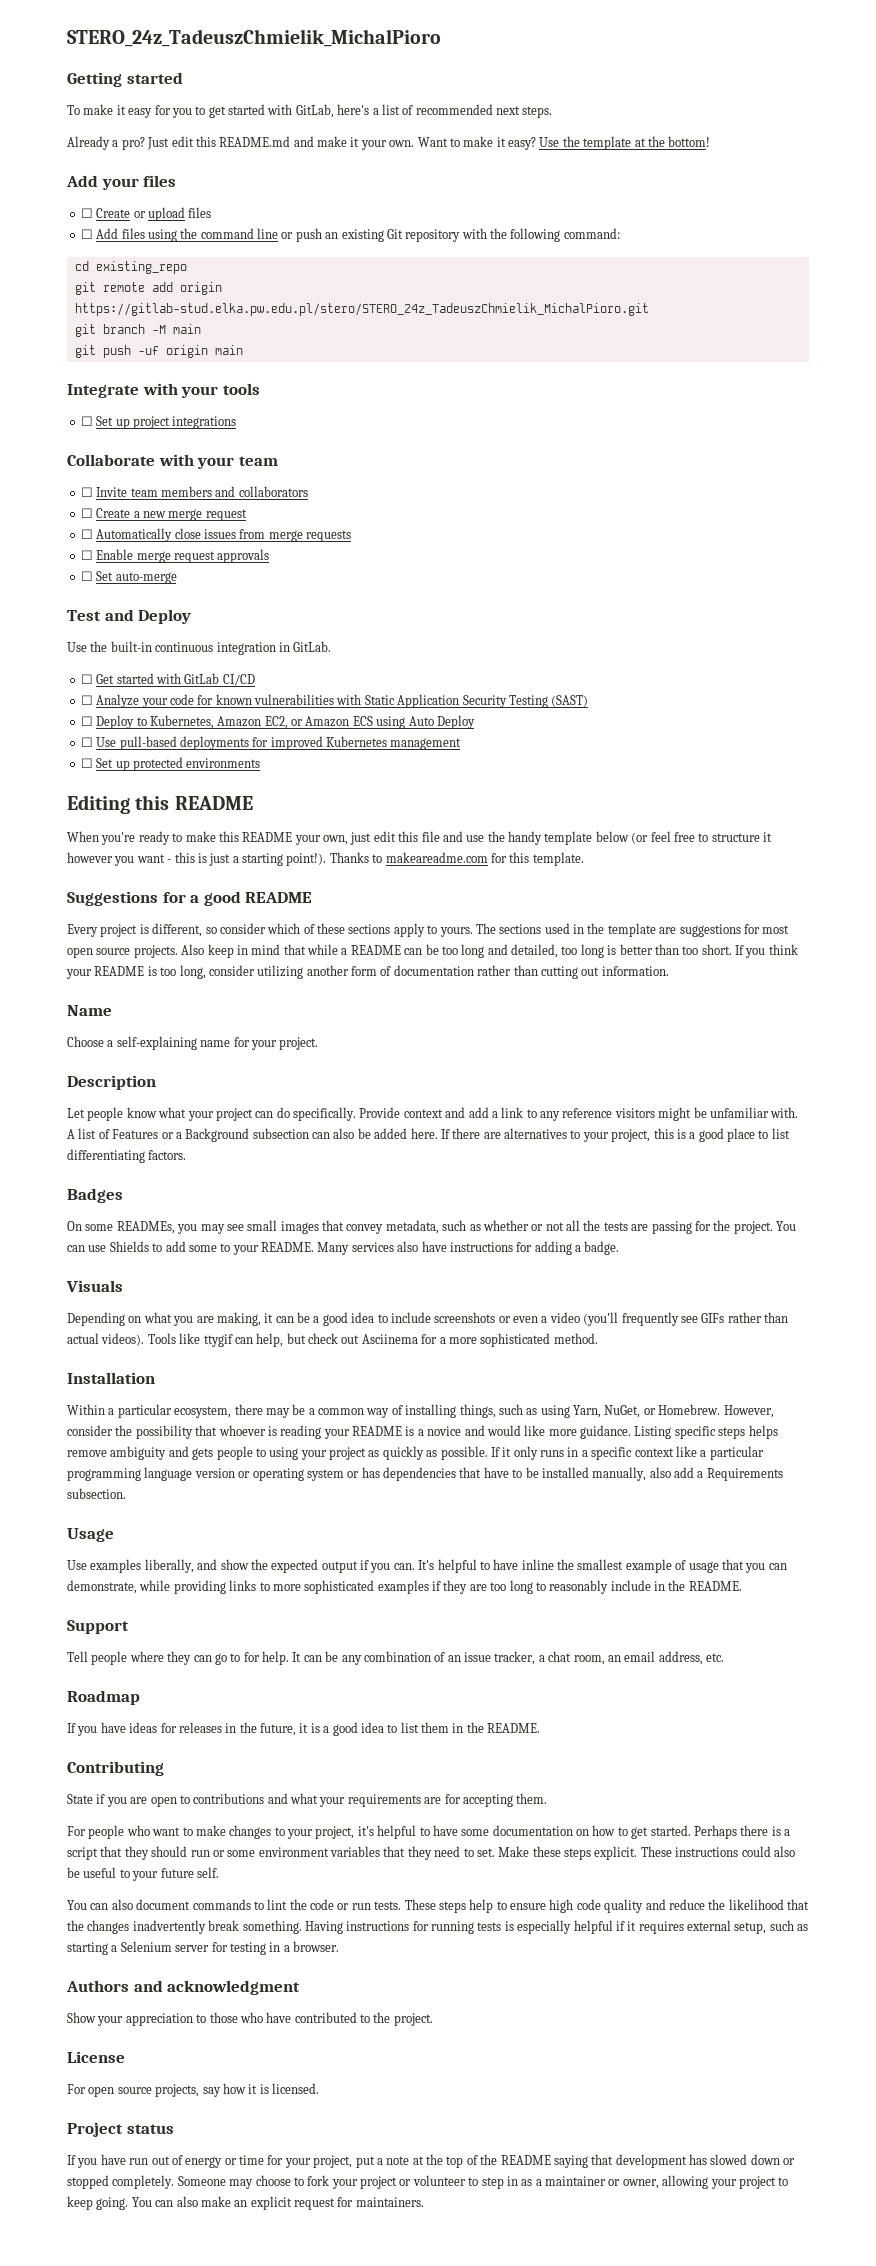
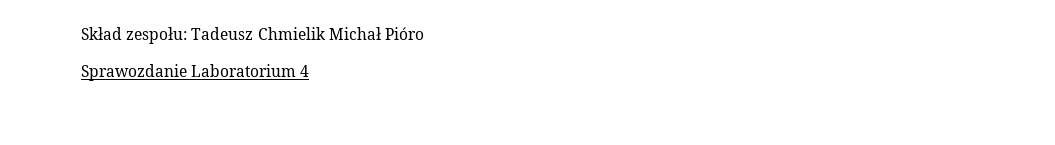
[67,29,441,47] [67,72,183,87] [67,104,553,118] [67,136,711,150] [66,175,177,190] [80,207,212,221] [80,228,620,242] [74,261,187,274] [74,282,222,295] [74,303,649,316] [74,324,201,337] [74,345,243,358] [67,383,260,398] [80,416,237,429] [67,454,278,469] [80,486,308,497] [80,508,247,521] [80,528,351,542] [80,549,270,563] [80,571,177,584] [67,609,192,624] [67,641,332,655] [80,673,255,686] [80,694,589,708] [80,715,475,729] [80,736,462,750] [80,757,261,771] [67,795,253,814] [67,831,772,845] [67,852,584,866] [67,891,313,906] [67,923,790,937] [67,944,798,958] [66,965,669,979] [67,1005,112,1016] [67,1036,319,1050] [67,1075,156,1090] [67,1107,799,1121] [67,1128,790,1142] [67,1149,187,1163] [67,1188,123,1203] [67,1220,796,1234] [67,1241,620,1255] [66,1280,123,1292] [67,1312,788,1326] [67,1333,598,1347] [67,1372,155,1384] [67,1404,774,1418] [67,1425,778,1439] [67,1446,764,1460] [67,1467,783,1481] [67,1488,126,1499] [67,1528,114,1542] [67,1559,787,1573] [67,1580,742,1594] [67,1620,129,1634] [67,1651,724,1665] [67,1690,140,1705] [67,1722,541,1736] [67,1761,164,1776] [67,1793,548,1807] [67,1825,790,1839] [67,1846,795,1860] [67,1867,219,1881] [67,1899,809,1913] [67,1920,809,1934] [67,1941,339,1955] [66,1980,301,1995] [67,2012,433,2026] [67,2051,125,2063] [67,2083,319,2097] [67,2122,174,2137] [67,2154,796,2168] [67,2175,789,2189] [67,2196,424,2210] STERO_24z_TadeuszChmielik_MichalPioro // Getting started // To make it easy for you to get started with GitLab, here's a list of recommended next steps. // Already a pro? Just edit this README.md and make it your own. Want to make it easy? Use the template at the bottom! // Add your files // ☐ Create or upload files // ☐ Add files using the command line or push an existing Git repository with the following command: // cd existing_repo // git remote add origin https://gitlab-stud.elka.pw.edu.pl/stero/STERO_24z_TadeuszChmielik_MichalPioro.git // git branch -M main // git push -uf origin main // Integrate with your tools // ☐ Set up project integrations // Collaborate with your team // ☐ Invite team members and collaborators // ☐ Create a new merge request // ☐ Automatically close issues from merge requests // ☐ Enable merge request approvals // ☐ Set auto-merge // Test and Deploy // Use the built-in continuous integration in GitLab. // ☐ Get started with GitLab CI/CD // ☐ Analyze your code for known vulnerabilities with Static Application Security Testing (SAST) // ☐ Deploy to Kubernetes, Amazon EC2, or Amazon ECS using Auto Deploy // ☐ Use pull-based deployments for improved Kubernetes management // ☐ Set up protected environments // Editing this README // When you're ready to make this README your own, just edit this file and use the handy template below (or feel free to structure it however you want - this is just a starting point!). Thanks to makeareadme.com for this template. // Suggestions for a good README // Every project is different, so consider which of these sections apply to yours. The sections used in the template are suggestions for most open source projects. Also keep in mind that while a README can be too long and detailed, too long is better than too short. If you think your README is too long, consider utilizing another form of documentation rather than cutting out information. // Name // Choose a self-explaining name for your project. // Description // Let people know what your project can do specifically. Provide context and add a link to any reference visitors might be unfamiliar with. A list of Features or a Background subsection can also be added here. If there are alternatives to your project, this is a good place to list differentiating factors. // Badges // On some READMEs, you may see small images that convey metadata, such as whether or not all the tests are passing for the project. You can use Shields to add some to your README. Many services also have instructions for adding a badge. // Visuals // Depending on what you are making, it can be a good idea to include screenshots or even a video (you'll frequently see GIFs rather than actual videos). Tools like ttygif can help, but check out Asciinema for a more sophisticated method. // Installation // Within a particular ecosystem, there may be a common way of installing things, such as using Yarn, NuGet, or Homebrew. However, consider the possibility that whoever is reading your README is a novice and would like more guidance. Listing specific steps helps remove ambiguity and gets people to using your project as quickly as possible. If it only runs in a specific context like a particular programming language version or operating system or has dependencies that have to be installed manually, also add a Requirements subsection. // Usage // Use examples liberally, and show the expected output if you can. It's helpful to have inline the smallest example of usage that you can demonstrate, while providing links to more sophisticated examples if they are too long to reasonably include in the README. // Support // Tell people where they can go to for help. It can be any combination of an issue tracker, a chat room, an email address, etc. // Roadmap // If you have ideas for releases in the future, it is a good idea to list them in the README. // Contributing // State if you are open to contributions and what your requirements are for accepting them. // For people who want to make changes to your project, it's helpful to have some documentation on how to get started. Perhaps there is a script that they should run or some environment variables that they need to set. Make these steps explicit. These instructions could also be useful to your future self. // You can also document commands to lint the code or run tests. These steps help to ensure high code quality and reduce the likelihood that the changes inadvertently break something. Having instructions for running tests is especially helpful if it requires external setup, such as starting a Selenium server for testing in a browser. // Authors and acknowledgment // Show your appreciation to those who have contributed to the project. // License // For open source projects, say how it is licensed. // Project status // If you have run out of energy or time for your project, put a note at the top of the README saying that development has slowed down or stopped completely. Someone may choose to fork your project or volunteer to step in as a maintainer or owner, allowing your project to keep going. You can also make an explicit request for maintainers. -> [81,27,424,44] [81,64,310,81] Skład zespołu: Tadeusz Chmielik Michał Pióro // Sprawozdanie Laboratorium 4

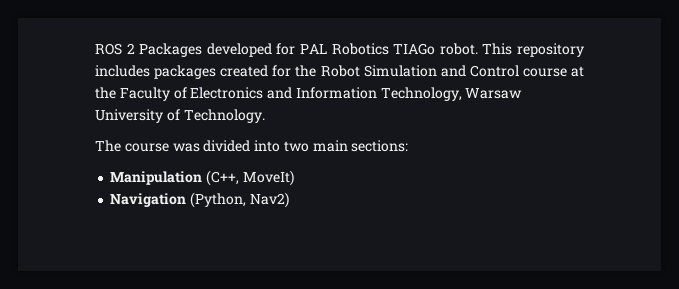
[81,27,424,44] [81,64,310,81] Skład zespołu: Tadeusz Chmielik Michał Pióro // Sprawozdanie Laboratorium 4 -> [95,43,584,57] [95,65,585,79] [95,87,523,101] [95,109,265,123] [95,140,409,152] [110,170,294,186] [110,192,289,208] ROS 2 Packages developed for PAL Robotics TIAGo robot. This repository includes packages created for the Robot Simulation and Control course at the Faculty of Electronics and Information Technology, Warsaw University of Technology. // The course was divided into two main sections: // Manipulation (C++, MoveIt) // Navigation (Python, Nav2)

